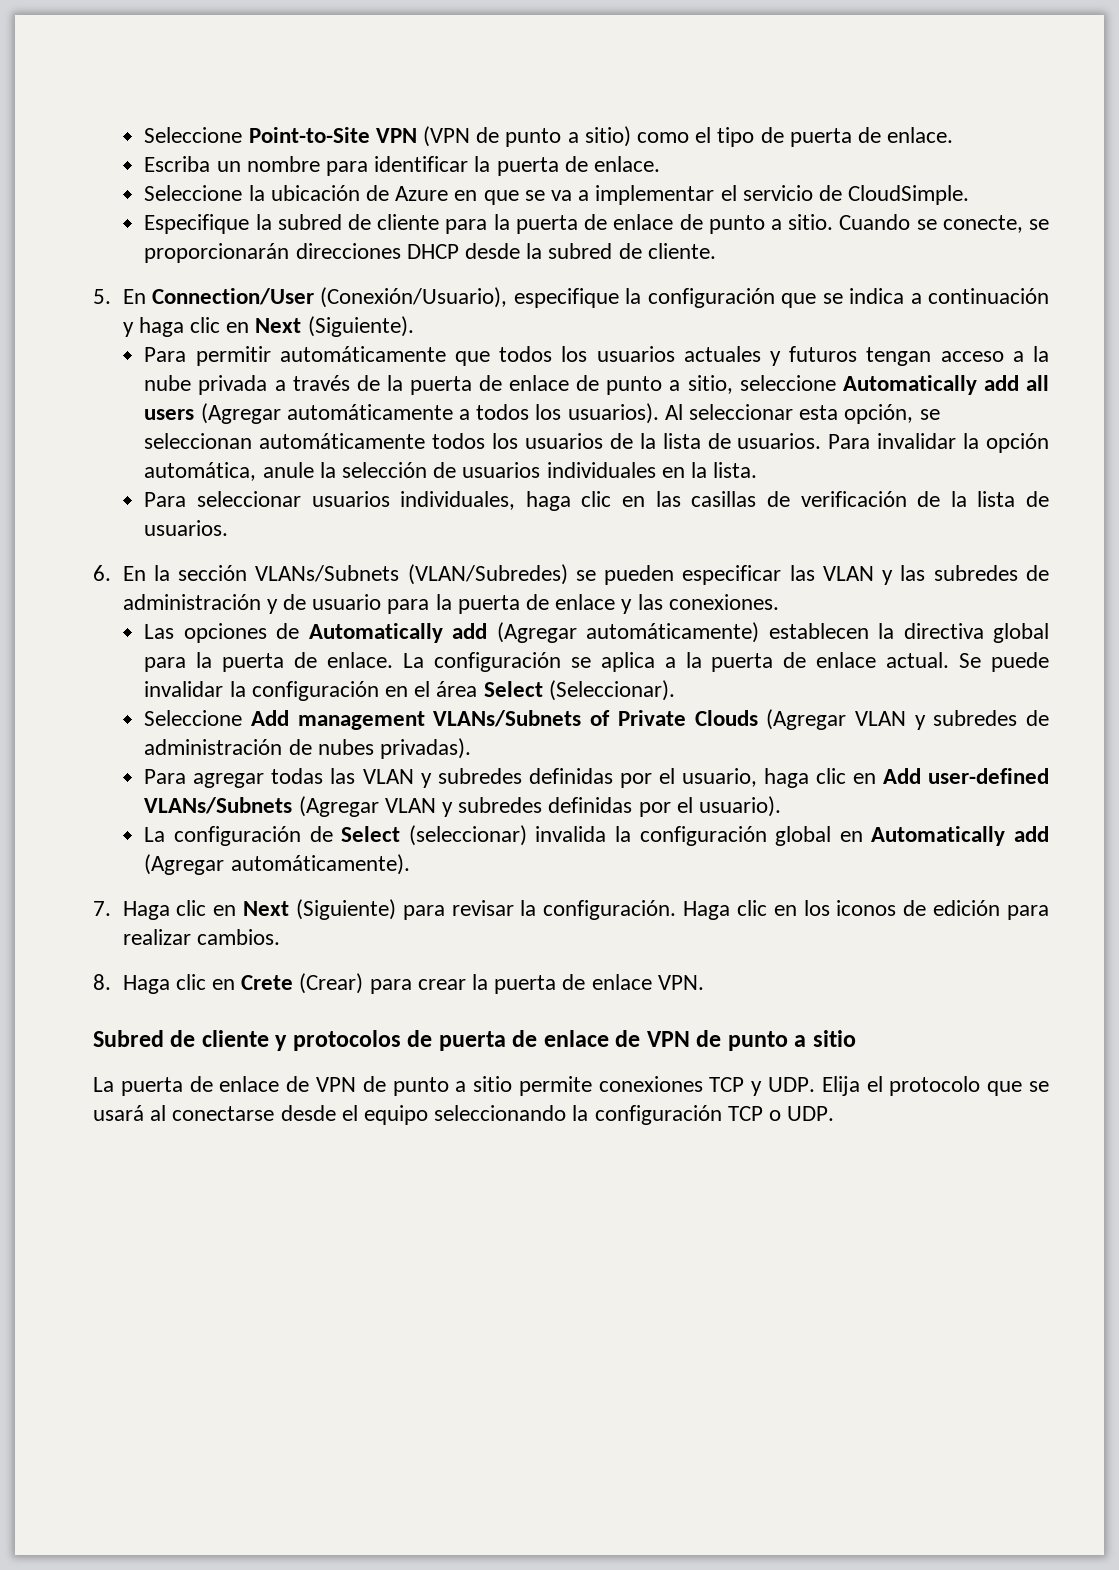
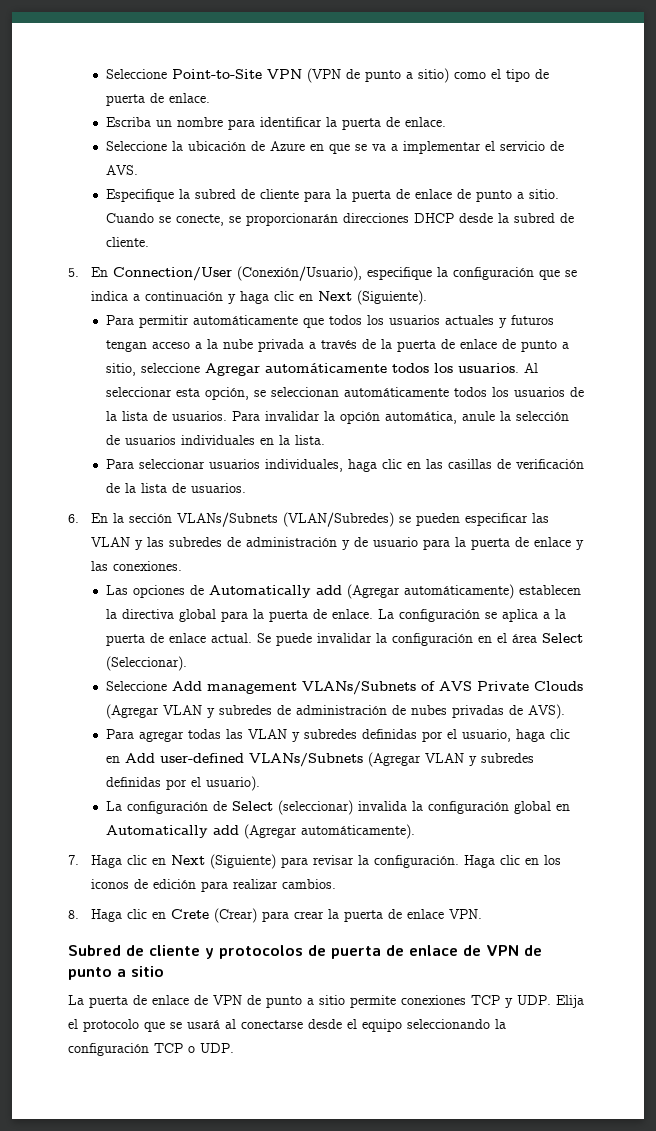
[848,185,970,205] CloudSimple. -> [106,165,139,175] AVS.
[842,375,1049,395] [144,403,659,424] Automatically add all users (Agregar automáticamente a todos los usuarios). -> [205,363,520,376] Agregar automáticamente todos los usuarios.
(611, 718) none -> [439,681,473,691] AVS
[379,738,471,759] privadas). -> [452,704,566,719] privadas de AVS).

